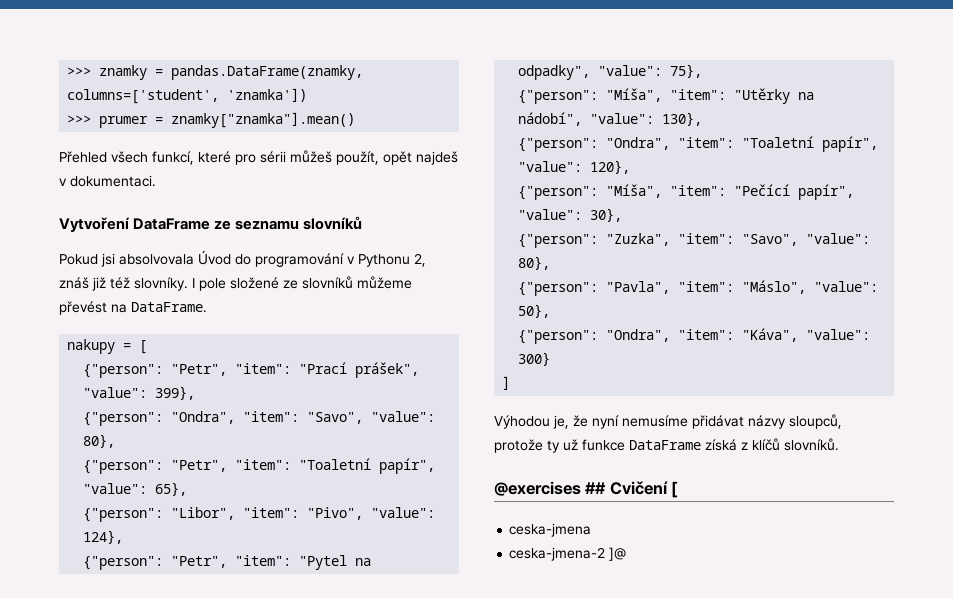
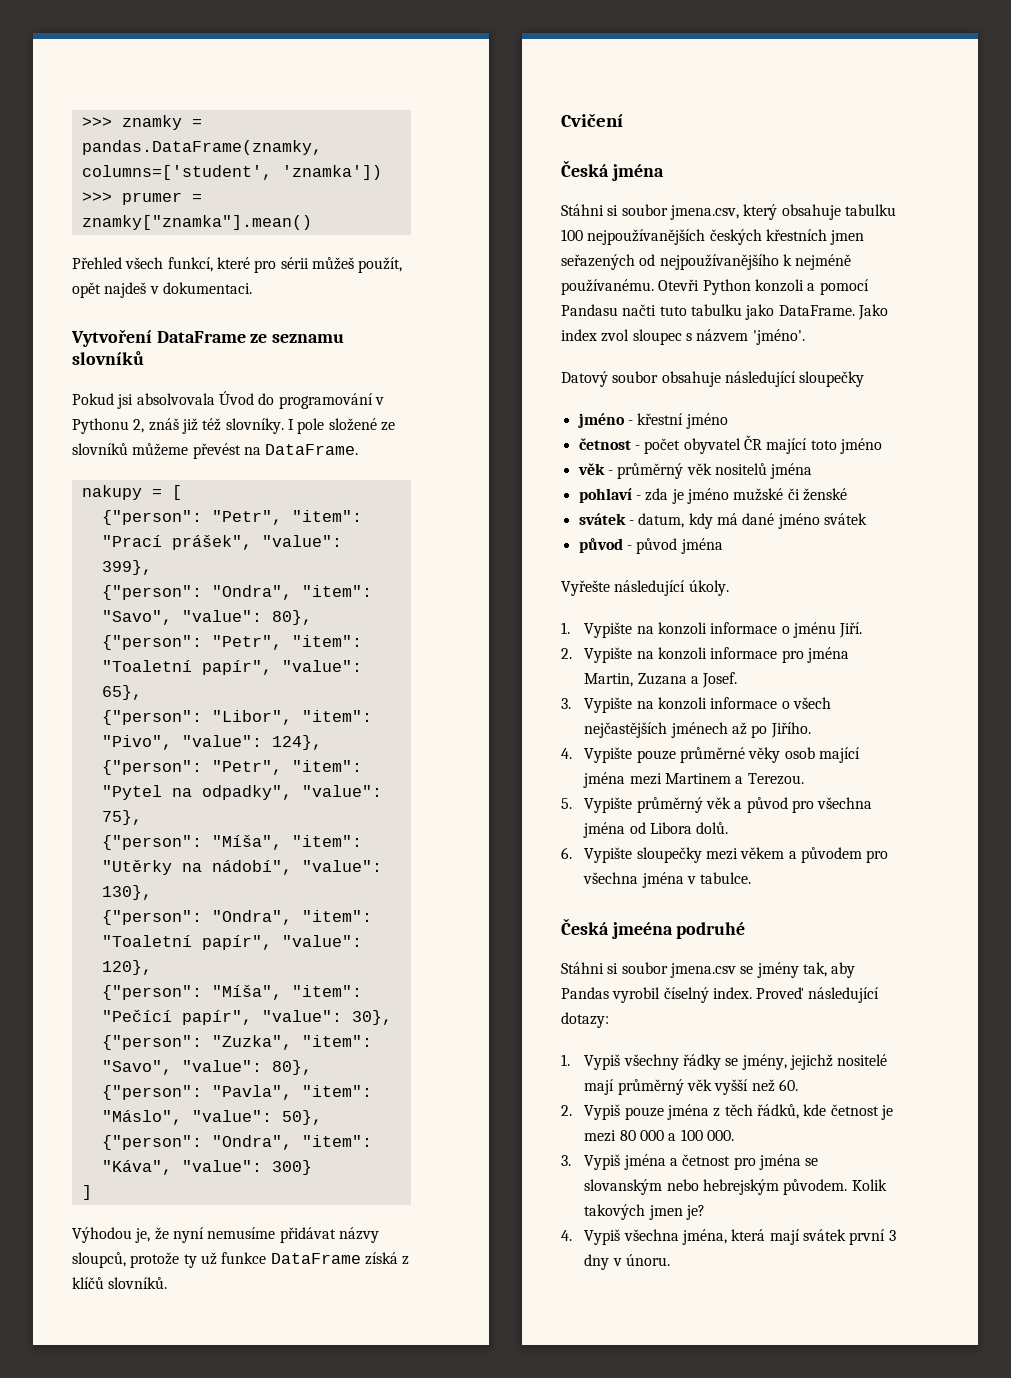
[494,481,607,496] @exercises ## -> (168, 1283) none
[671,481,679,498] [509,523,592,537] [509,547,627,561] [ // ceska-jmena // ceska-jmena-2 ]@ -> [561,160,664,181] [561,204,896,220] [561,229,865,245] [561,254,852,270] [561,279,869,295] [561,304,888,320] [561,329,805,345] [561,371,865,387] [577,413,728,429] [578,435,882,454] [577,463,813,479] [578,488,847,504] [578,513,867,529] [578,538,723,554] [561,580,729,596] [561,622,863,638] [561,647,849,663] [584,672,738,688] [561,697,831,713] [584,722,811,738] [561,747,860,763] [583,772,804,788] [561,797,873,813] [583,822,729,838] [561,847,889,863] [583,872,752,888] [561,918,746,939] [561,962,856,978] [561,987,879,1003] [561,1012,609,1028] [561,1054,888,1070] [584,1079,798,1095] [561,1104,893,1120] [584,1129,734,1142] [561,1154,819,1170] [584,1179,887,1195] [584,1204,705,1220] [561,1229,896,1245] [584,1254,670,1270] // Česká jména // Stáhni si soubor jmena.csv, který obsahuje tabulku 100 nejpoužívanějších českých křestních jmen seřazených od nejpoužívanějšího k nejméně používanému. Otevři Python konzoli a pomocí Pandasu načti tuto tabulku jako DataFrame. Jako index zvol sloupec s názvem 'jméno'. // Datový soubor obsahuje následující sloupečky // jméno - křestní jméno // četnost - počet obyvatel ČR mající toto jméno // věk - průměrný věk nositelů jména // pohlaví - zda je jméno mužské či ženské // svátek - datum, kdy má dané jméno svátek // původ - původ jména // Vyřešte následující úkoly. // 1. Vypište na konzoli informace o jménu Jiří. // 2. Vypište na konzoli informace pro jména Martin, Zuzana a Josef. // 3. Vypište na konzoli informace o všech nejčastějších jménech až po Jiřího. // 4. Vypište pouze průměrné věky osob mající jména mezi Martinem a Terezou. // 5. Vypište průměrný věk a původ pro všechna jména od Libora dolů. // 6. Vypište sloupečky mezi věkem a původem pro všechna jména v tabulce. // Česká jmeéna podruhé // Stáhni si soubor jmena.csv se jmény tak, aby Pandas vyrobil číselný index. Proveď následující dotazy: // 1. Vypiš všechny řádky se jmény, jejichž nositelé mají průměrný věk vyšší než 60. // 2. Vypiš pouze jména z těch řádků, kde četnost je mezi 80 000 a 100 000. // 3. Vypiš jména a četnost pro jména se slovanským nebo hebrejským původem. Kolik takových jmen je? // 4. Vypiš všechna jména, která mají svátek první 3 dny v únoru.

